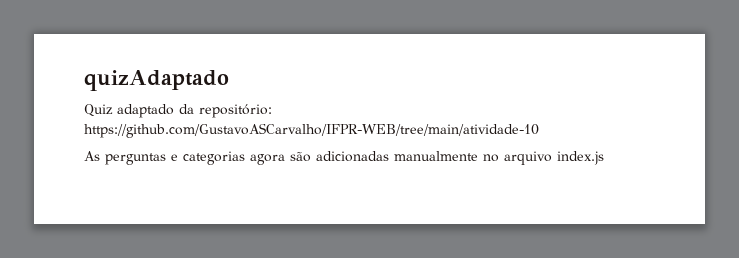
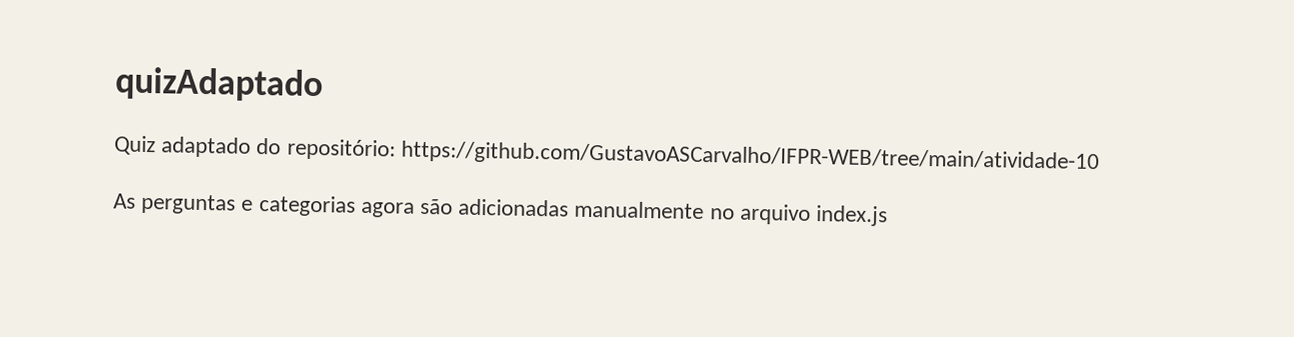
[179,104,194,114] da -> [256,137,282,155] do

